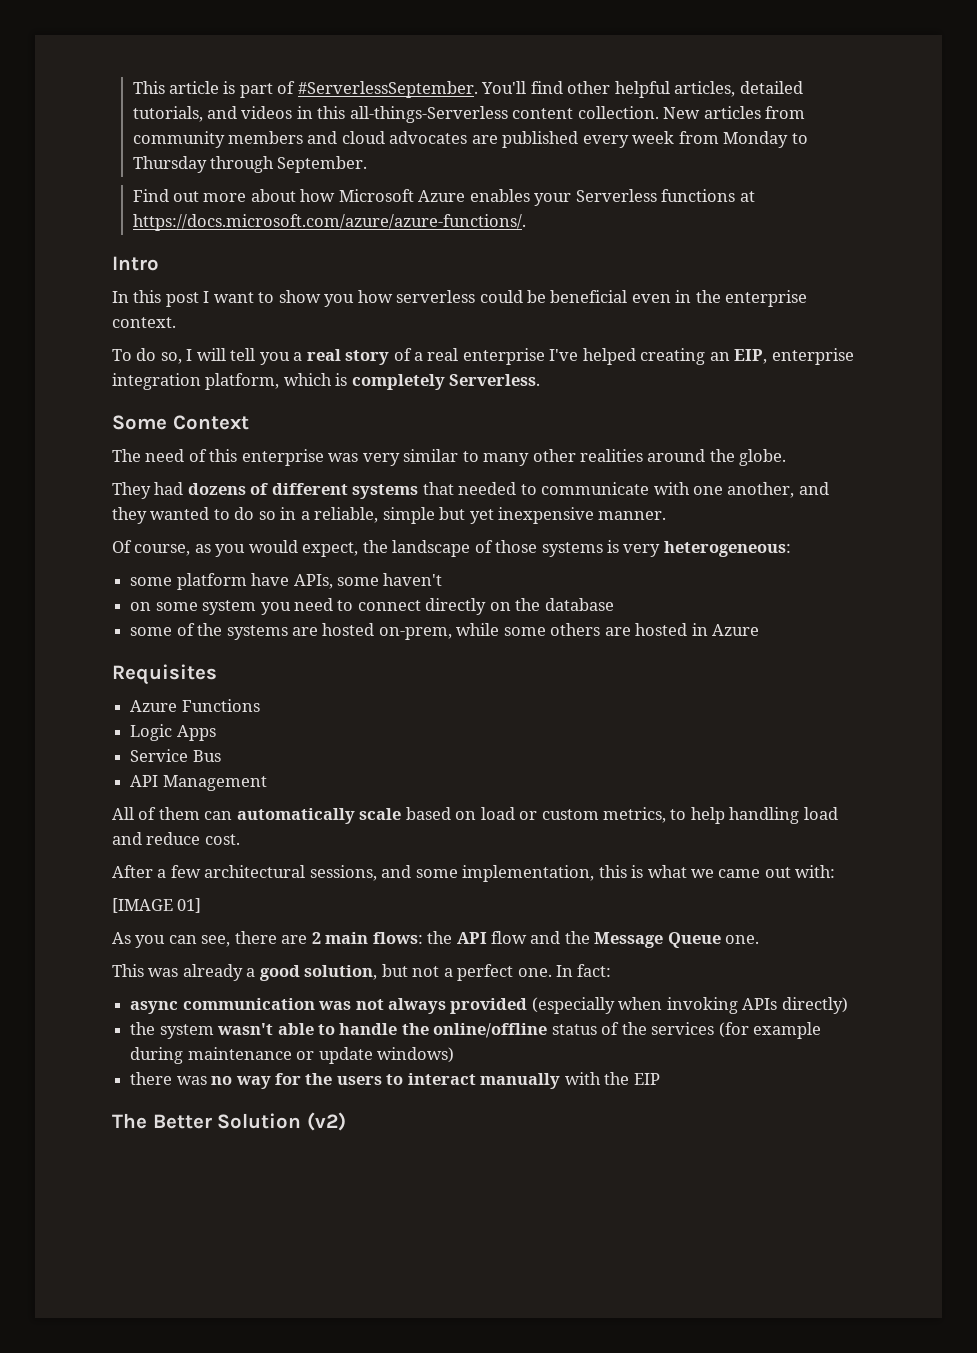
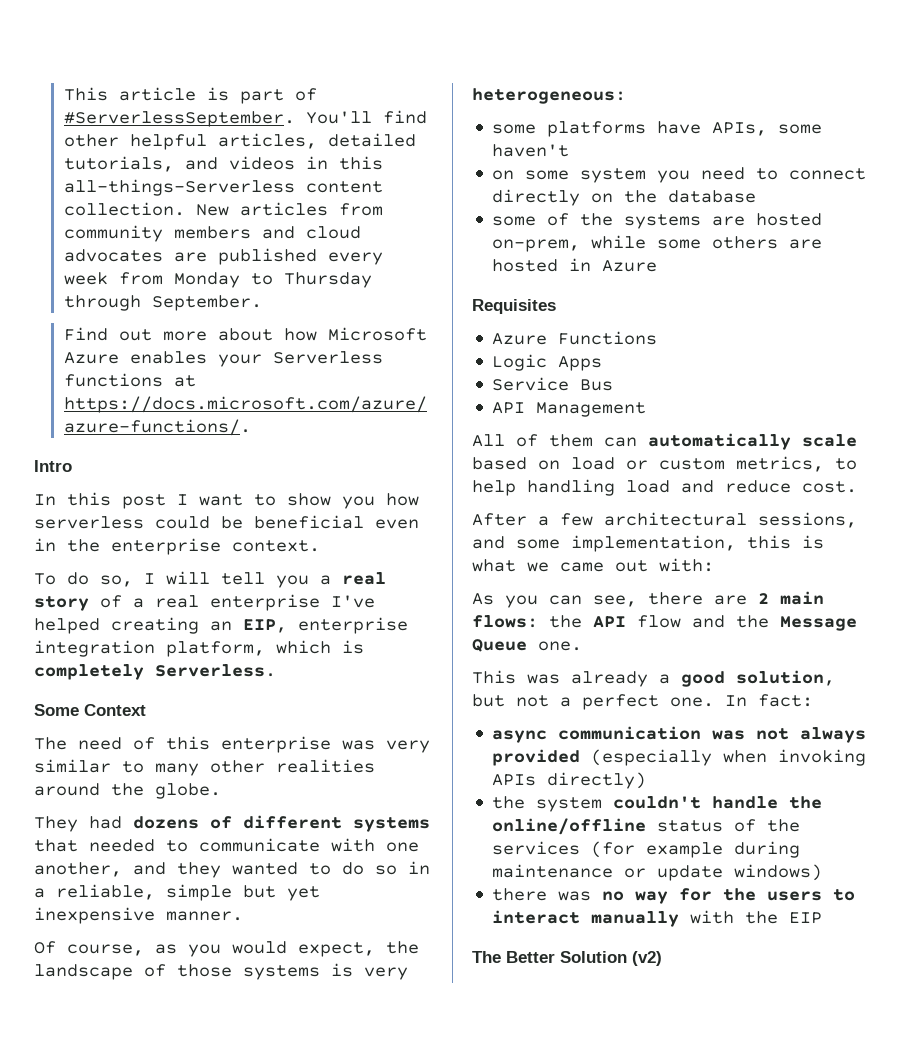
[176,573,247,590] platform -> [547,121,647,137] platforms
[112,898,202,913] // [IMAGE 01] -> (714, 565) none
[217,1023,335,1035] wasn't able to -> [613,796,702,809] couldn't

